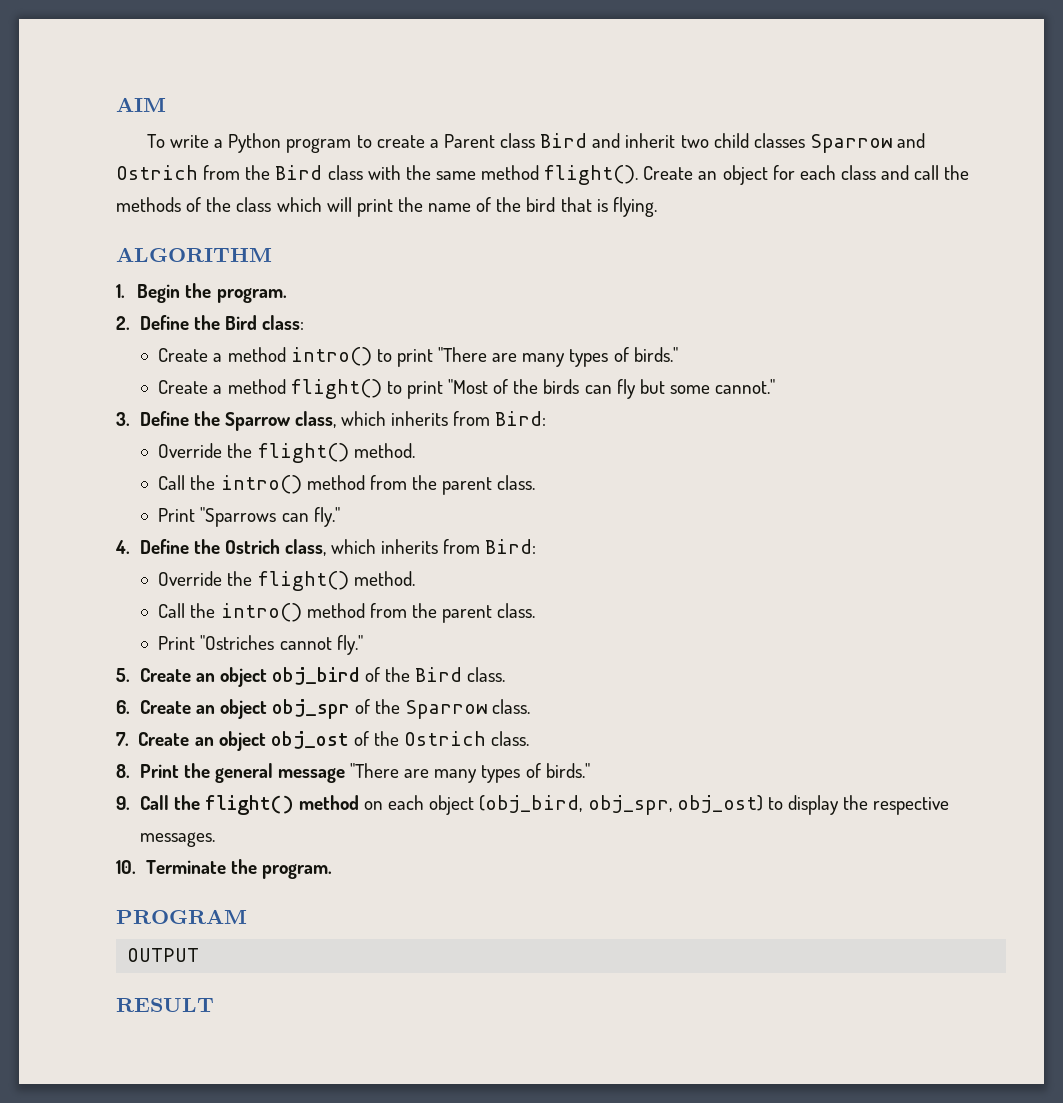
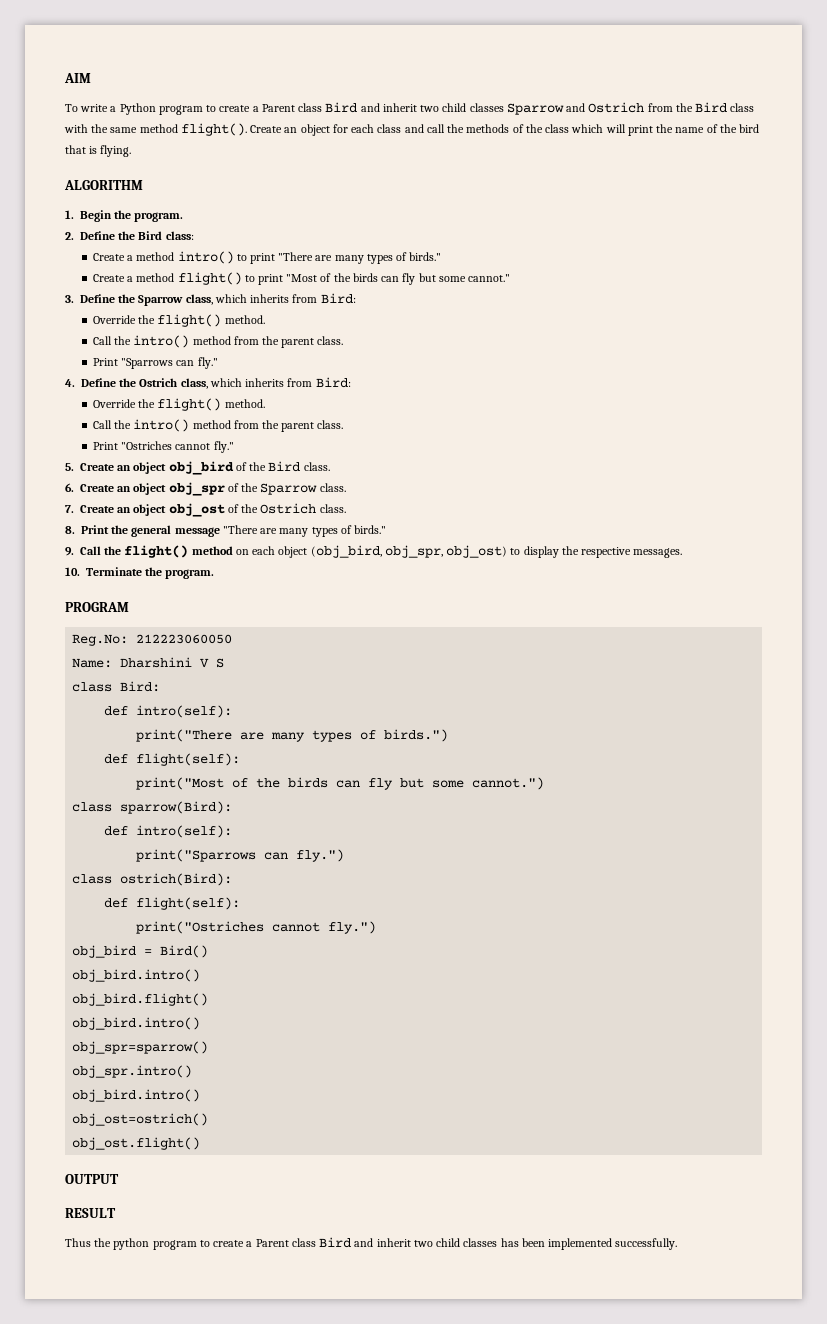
[127,948,200,962] [116,998,214,1012] OUTPUT // RESULT -> [72,634,233,646] [72,657,225,668] [72,681,161,692] [104,705,233,718] [136,729,449,742] [104,753,241,766] [136,777,545,790] [72,801,233,814] [104,825,233,838] [136,849,345,862] [72,873,233,886] [104,897,241,910] [136,921,377,934] [72,945,209,958] [72,969,201,982] [72,993,209,1006] [72,1017,201,1030] [72,1041,209,1054] [72,1065,193,1078] [72,1089,201,1102] [72,1113,209,1126] [72,1137,201,1150] [65,1174,119,1184] [65,1208,116,1218] [65,1237,678,1250] Reg.No: 212223060050 // Name: Dharshini V S // class Bird: // def intro(self): // print("There are many types of birds.") // def flight(self): // print("Most of the birds can fly but some cannot.") // class sparrow(Bird): // def intro(self): // print("Sparrows can fly.") // class ostrich(Bird): // def flight(self): // print("Ostriches cannot fly.") // obj_bird = Bird() // obj_bird.intro() // obj_bird.flight() // obj_bird.intro() // obj_spr=sparrow() // obj_spr.intro() // obj_bird.intro() // obj_ost=ostrich() // obj_ost.flight() // OUTPUT // RESULT // Thus the python program to create a Parent class Bird and inherit two child classes has been implemented successfully.

